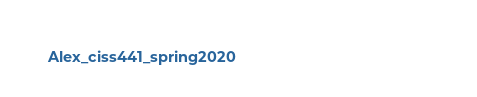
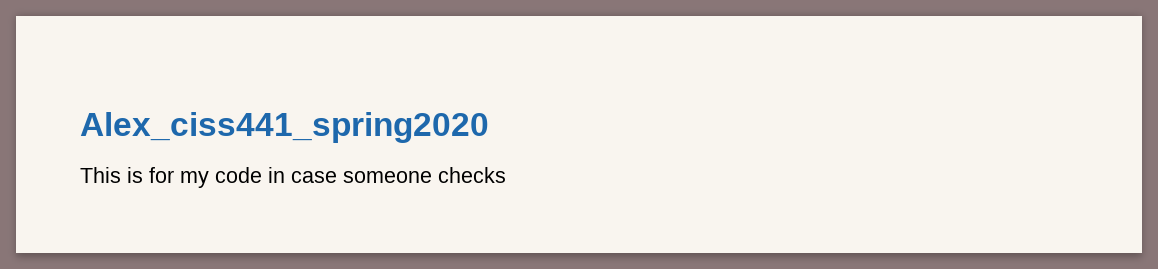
(236, 57) none -> [80,167,506,188] // This is for my code in case someone checks

